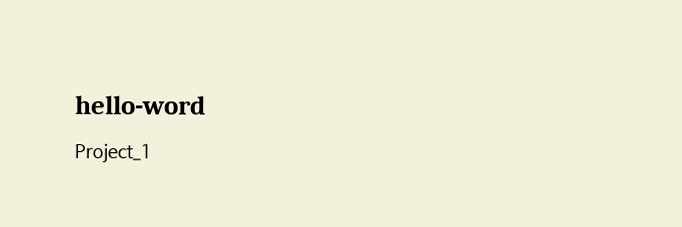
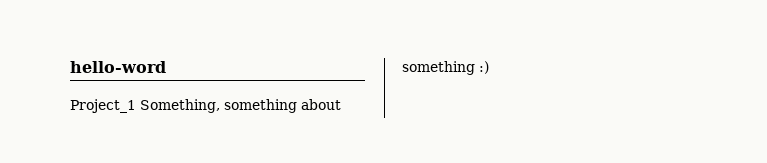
(152, 153) none -> [140,99,341,113] [402,61,489,75] Something, something about something :)

